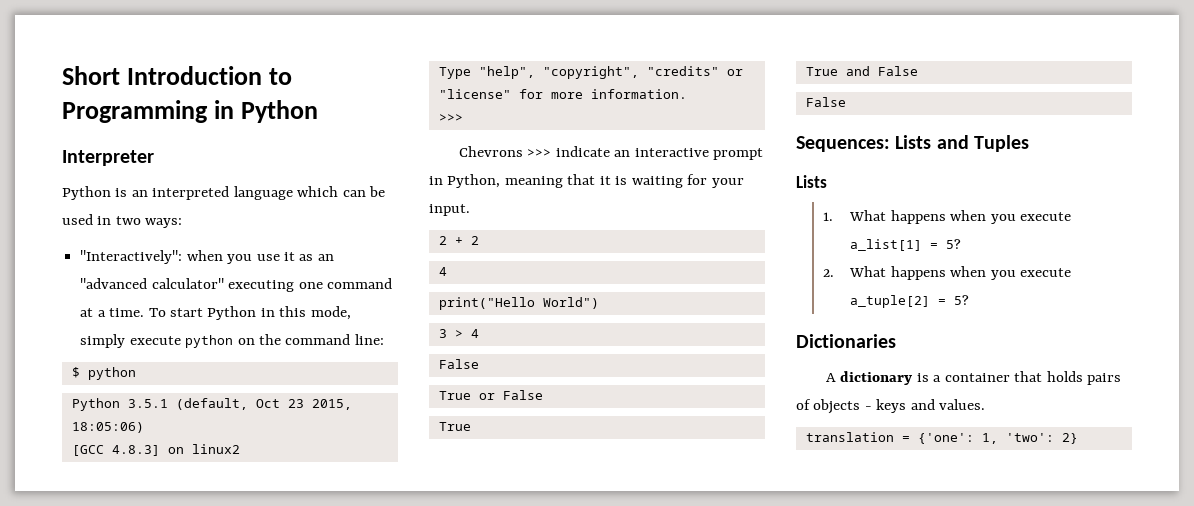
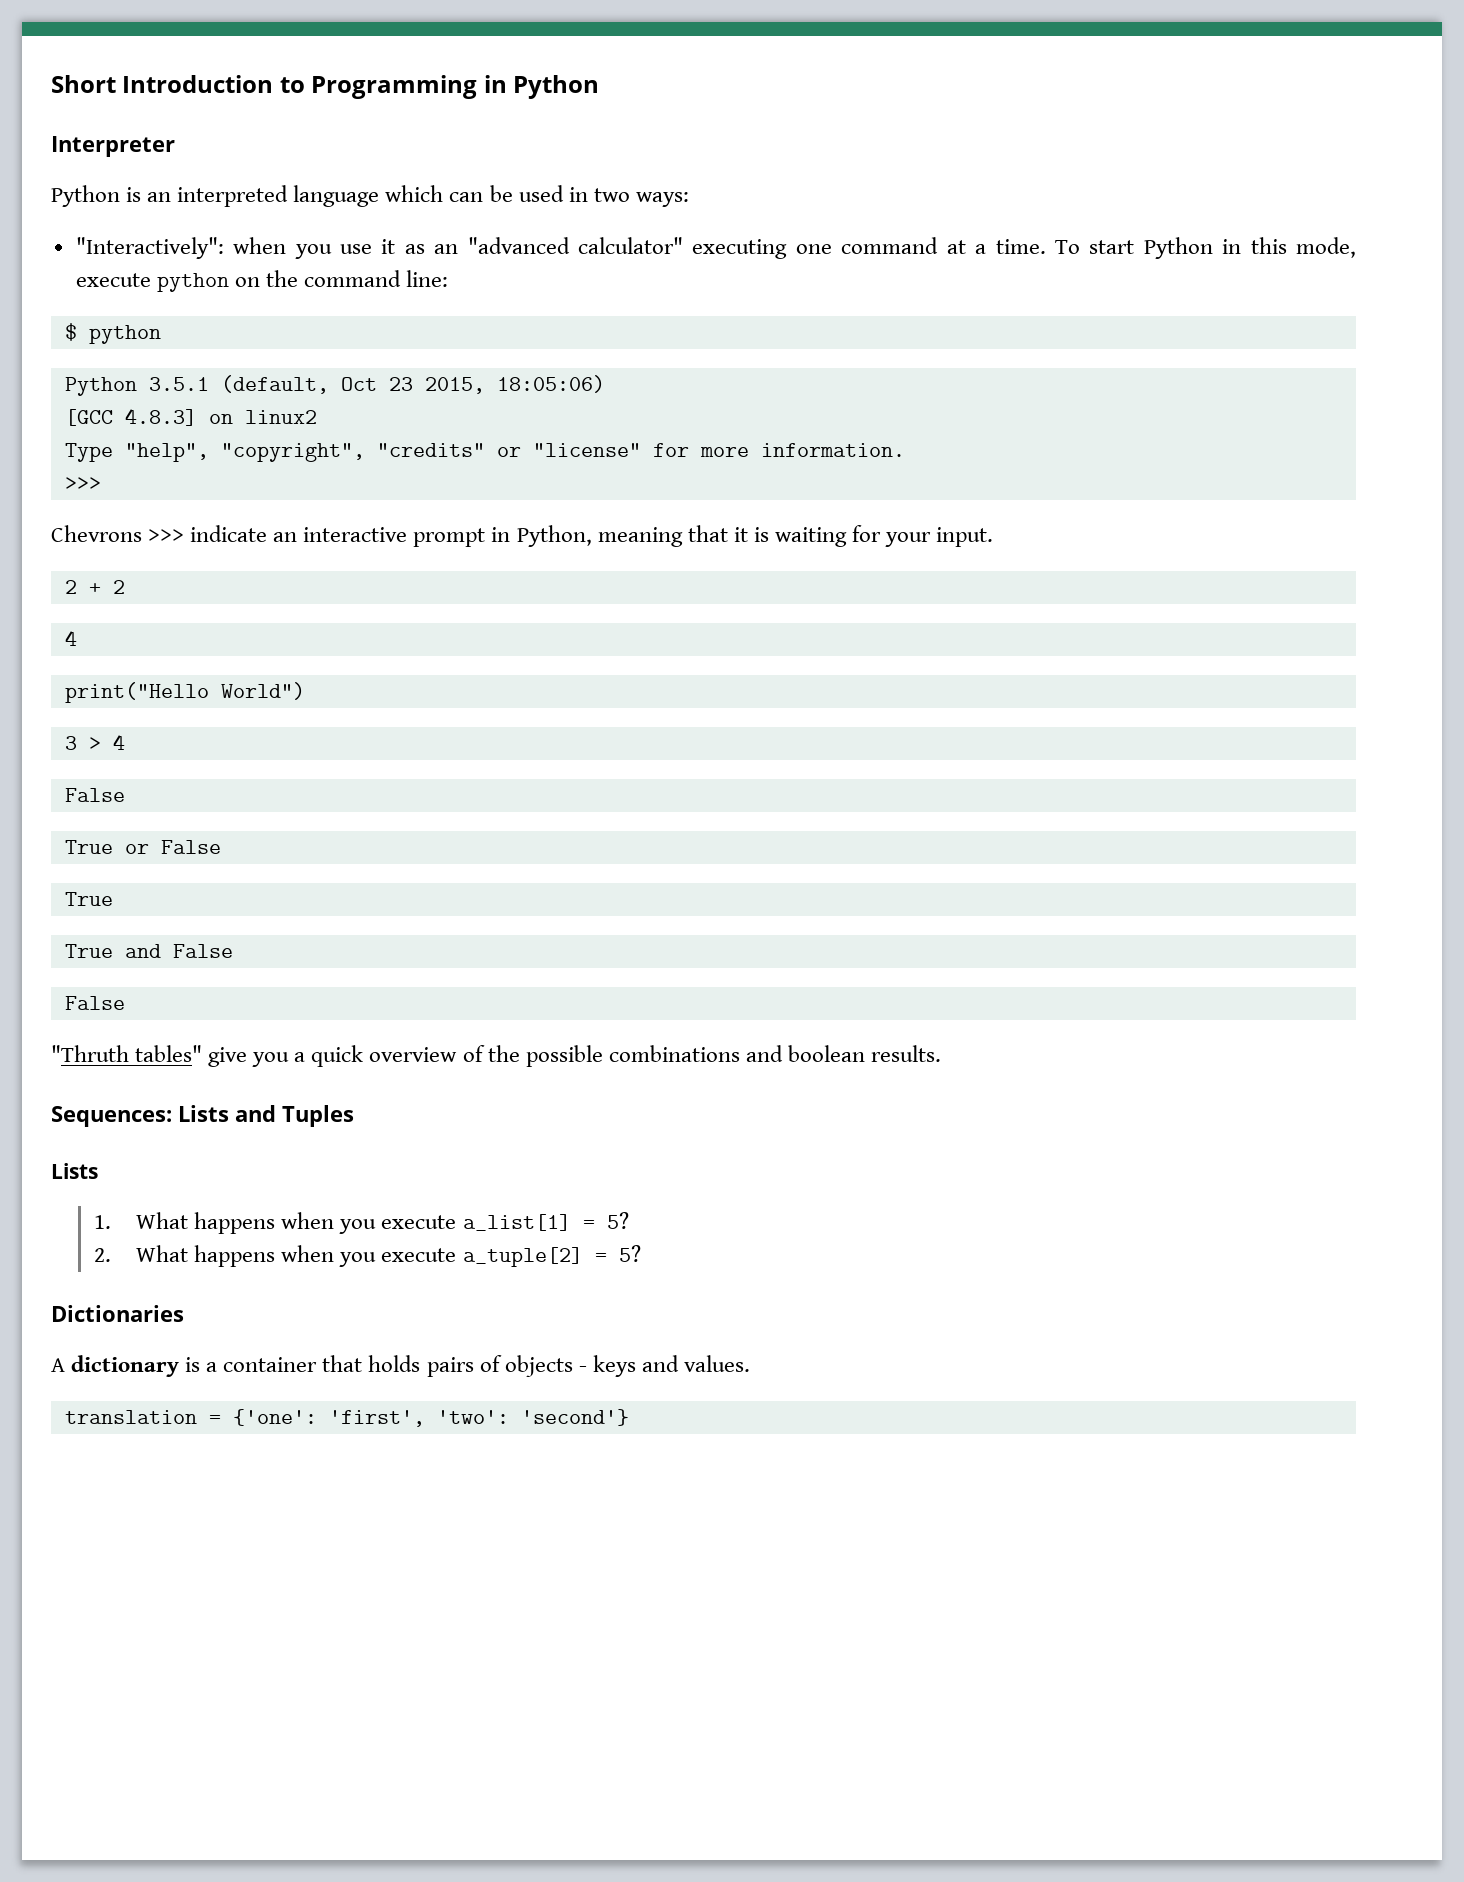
[80,334,126,348] simply -> (1356, 247) none
(846, 102) none -> [51,1045,941,1067] // "Thruth tables" give you a quick overview of the possible combinations and boolean results.
[981,433,1078,444] 1, 'two': 2} -> [328,1409,629,1427] 'first', 'two': 'second'}

